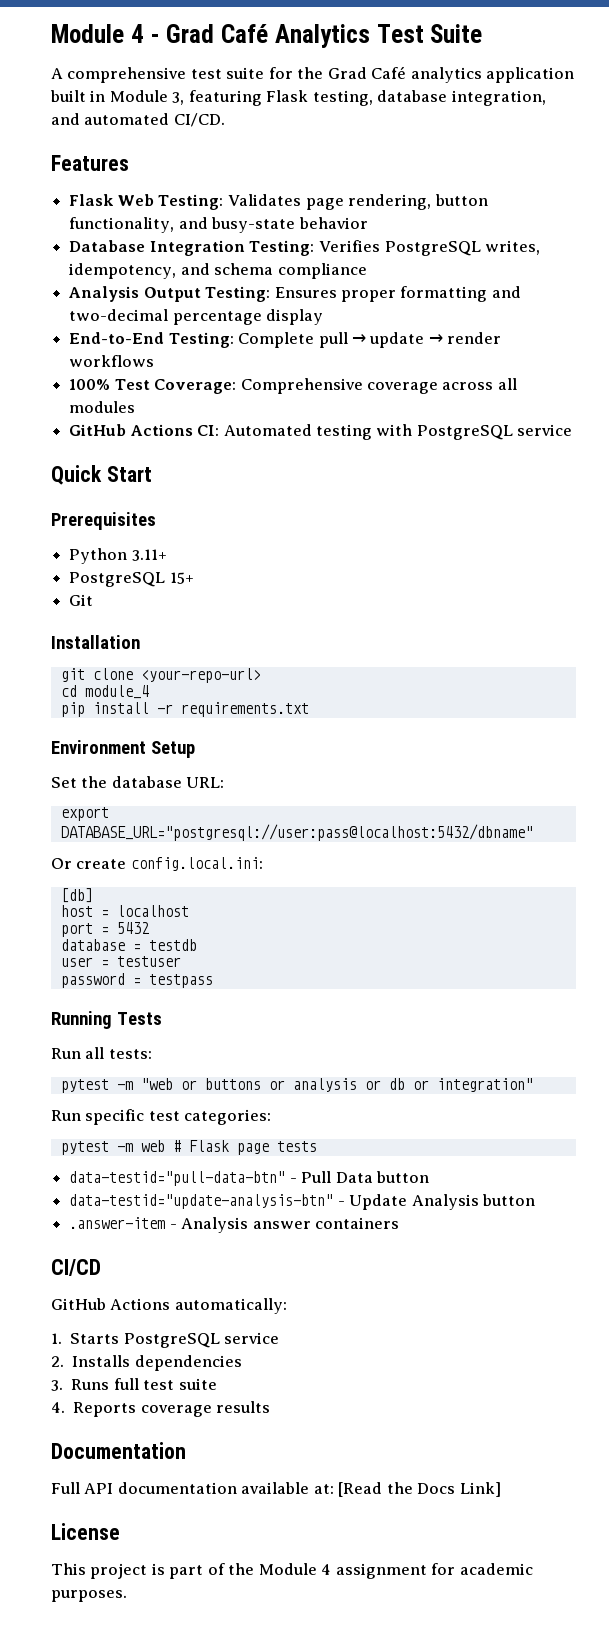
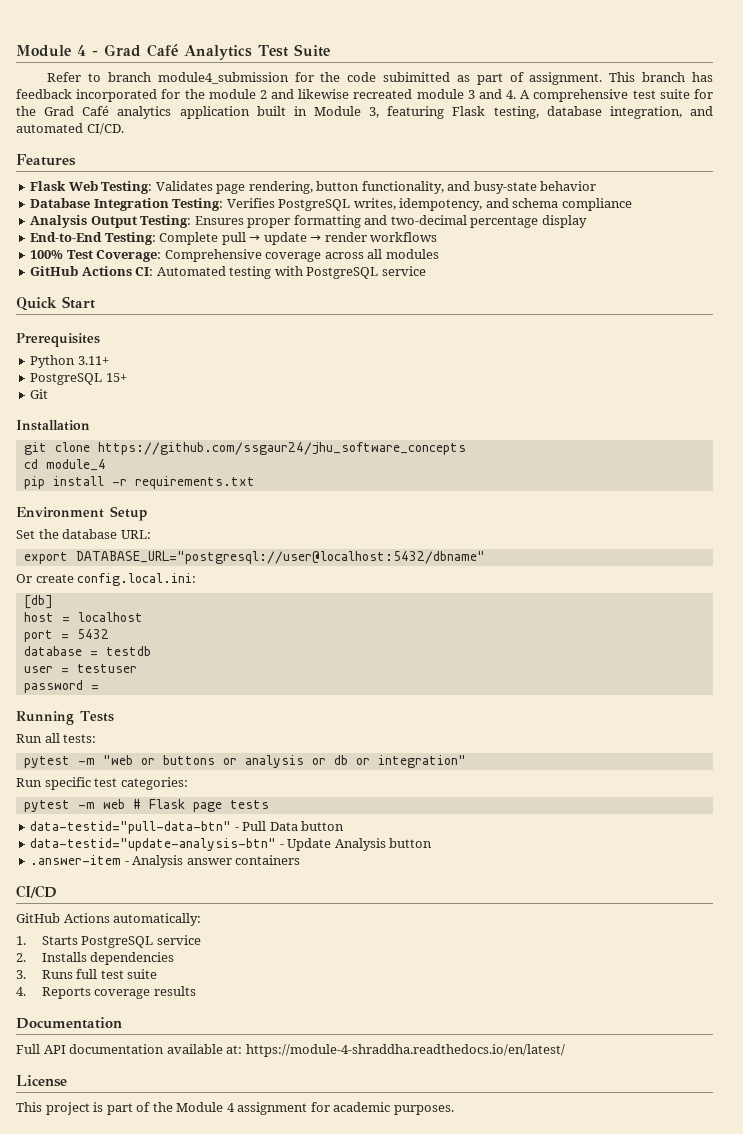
(483, 33) none -> [47,72,714,85] [16,89,517,102] Refer to branch module4_submission for the code subimitted as part of assignment. This branch has feedback incorporated for the module 2 and likewise recreated module 3 and 4.
[140,668,261,683] <your-repo-url> -> [97,442,466,455] https://github.com/ssgaur24/jhu_software_concepts
[60,824,533,841] DATABASE_URL="postgresql://user:pass@localhost:5432/dbname" -> [75,551,485,564] DATABASE_URL="postgresql://user@localhost:5432/dbname"
[148,974,213,988] testpass -> (99, 687) none
[338,1482,501,1497] [Read the Docs Link] -> [245,1044,565,1057] https://module-4-shraddha.readthedocs.io/en/latest/

